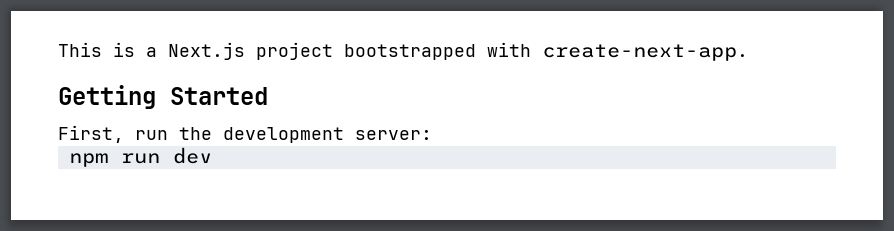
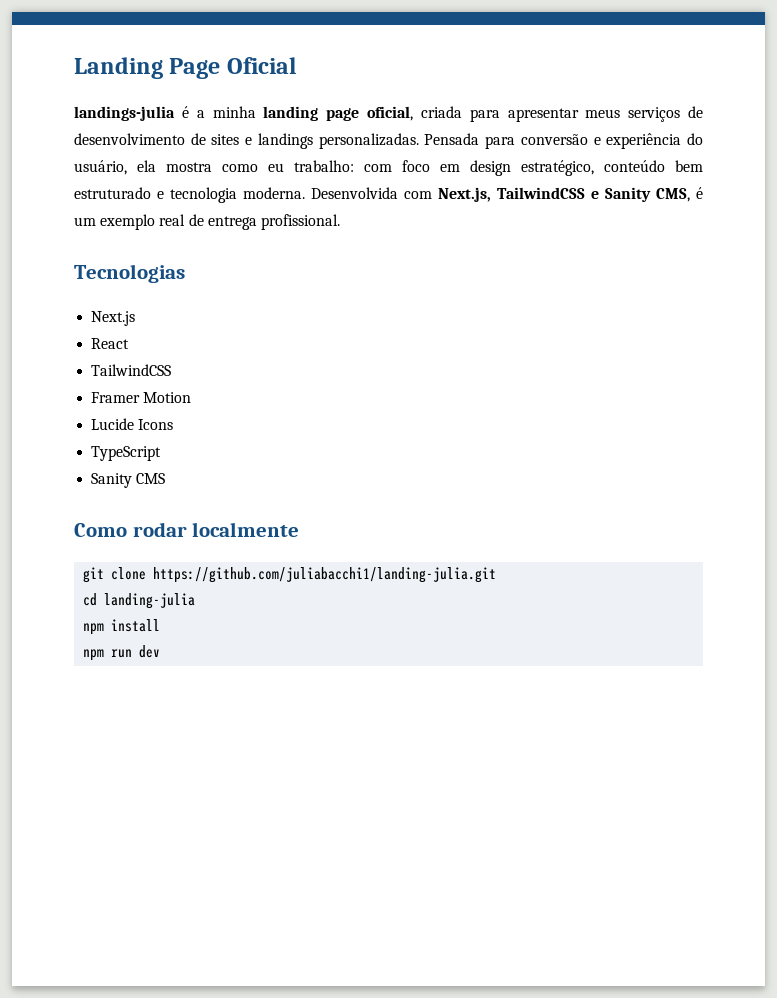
[58,42,748,61] [58,85,268,109] [58,125,432,143] This is a Next.js project bootstrapped with create-next-app. // Getting Started // First, run the development server: -> [74,57,296,79] [74,106,703,122] [74,133,704,149] [74,160,703,176] [74,187,703,203] [74,214,340,230] [74,264,185,283] [91,311,136,326] [91,338,130,349] [91,364,172,376] [91,392,192,403] [91,418,174,430] [91,446,162,461] [91,473,166,488] [74,522,300,537] [83,567,497,583] [83,593,196,609] [83,619,161,635] Landing Page Oficial // landings-julia é a minha landing page oficial, criada para apresentar meus serviços de desenvolvimento de sites e landings personalizadas. Pensada para conversão e experiência do usuário, ela mostra como eu trabalho: com foco em design estratégico, conteúdo bem estruturado e tecnologia moderna. Desenvolvida com Next.js, TailwindCSS e Sanity CMS, é um exemplo real de entrega profissional. // Tecnologias // Next.js // React // TailwindCSS // Framer Motion // Lucide Icons // TypeScript // Sanity CMS // Como rodar localmente // git clone https://github.com/juliabacchi1/landing-julia.git // cd landing-julia // npm install

